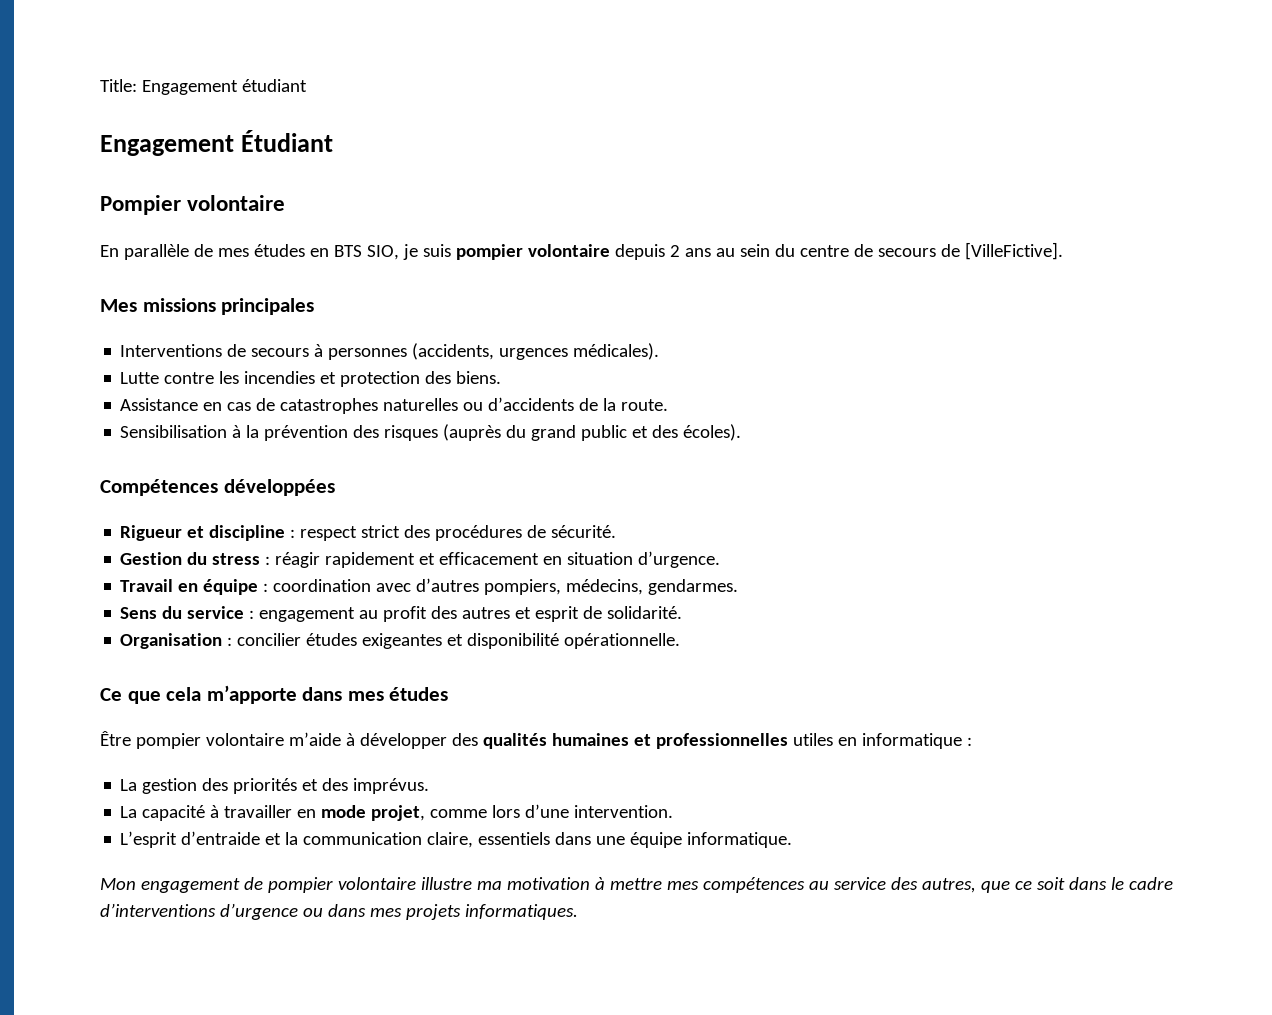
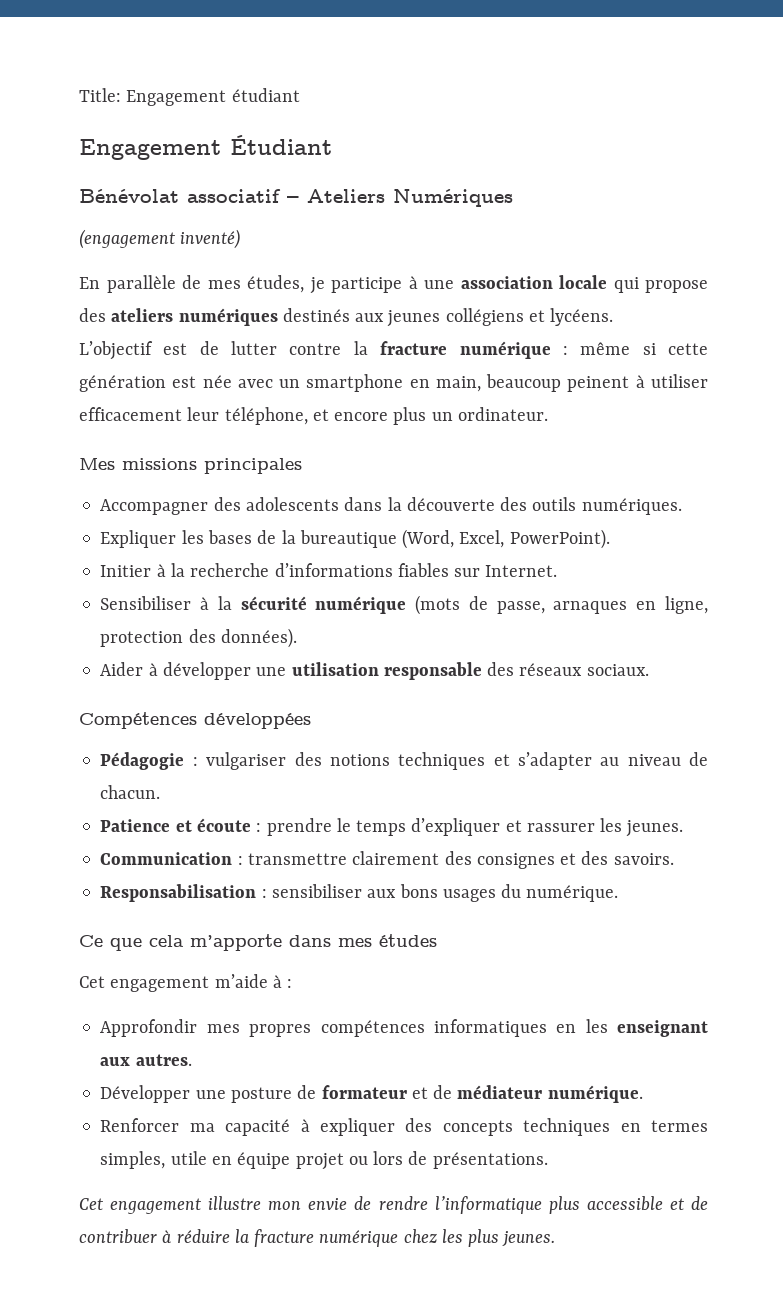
[100,195,286,215] [100,242,1063,260] [100,298,315,315] [120,343,660,360] [120,371,502,387] [120,397,669,414] [120,424,742,441] [100,479,335,496] [120,525,617,541] [120,551,721,568] [120,578,739,595] [120,606,683,622] [120,633,681,649] Pompier volontaire // En parallèle de mes études en BTS SIO, je suis pompier volontaire depuis 2 ans au sein du centre de secours de [VilleFictive]. // Mes missions principales // Interventions de secours à personnes (accidents, urgences médicales). // Lutte contre les incendies et protection des biens. // Assistance en cas de catastrophes naturelles ou d’accidents de la route. // Sensibilisation à la prévention des risques (auprès du grand public et des écoles). // Compétences développées // Rigueur et discipline : respect strict des procédures de sécurité. // Gestion du stress : réagir rapidement et efficacement en situation d’urgence. // Travail en équipe : coordination avec d’autres pompiers, médecins, gendarmes. // Sens du service : engagement au profit des autres et esprit de solidarité. // Organisation : concilier études exigeantes et disponibilité opérationnelle. -> [79,189,513,207] [79,229,241,249] [79,275,708,294] [79,308,614,327] [79,341,709,360] [79,374,708,392] [79,407,548,425] [79,458,302,474] [100,497,682,515] [100,529,610,549] [100,563,558,577] [100,595,708,615] [100,628,297,648] [100,662,649,680] [79,712,311,729] [100,752,709,770] [100,785,161,799] [100,818,684,837] [100,851,674,869] [100,884,619,902] Bénévolat associatif – Ateliers Numériques // (engagement inventé) // En parallèle de mes études, je participe à une association locale qui propose des ateliers numériques destinés aux jeunes collégiens et lycéens. // L’objectif est de lutter contre la fracture numérique : même si cette génération est née avec un smartphone en main, beaucoup peinent à utiliser efficacement leur téléphone, et encore plus un ordinateur. // Mes missions principales // Accompagner des adolescents dans la découverte des outils numériques. // Expliquer les bases de la bureautique (Word, Excel, PowerPoint). // Initier à la recherche d’informations fiables sur Internet. // Sensibiliser à la sécurité numérique (mots de passe, arnaques en ligne, protection des données). // Aider à développer une utilisation responsable des réseaux sociaux. // Compétences développées // Pédagogie : vulgariser des notions techniques et s’adapter au niveau de chacun. // Patience et écoute : prendre le temps d’expliquer et rassurer les jeunes. // Communication : transmettre clairement des consignes et des savoirs. // Responsabilisation : sensibiliser aux bons usages du numérique.
[100,731,972,749] [120,778,430,794] [120,804,674,821] [120,831,793,848] [100,877,1173,893] [100,903,578,920] Être pompier volontaire m’aide à développer des qualités humaines et professionnelles utiles en informatique : // La gestion des priorités et des imprévus. // La capacité à travailler en mode projet, comme lors d’une intervention. // L’esprit d’entraide et la communication claire, essentiels dans une équipe informatique. // Mon engagement de pompier volontaire illustre ma motivation à mettre mes compétences au service des autres, que ce soit dans le cadre d’interventions d’urgence ou dans mes projets informatiques. -> [79,974,293,992] [100,1019,708,1037] [100,1054,192,1066] [100,1085,643,1103] [100,1118,708,1136] [100,1151,548,1170] [79,1196,709,1214] [79,1229,556,1247] Cet engagement m’aide à : // Approfondir mes propres compétences informatiques en les enseignant aux autres. // Développer une posture de formateur et de médiateur numérique. // Renforcer ma capacité à expliquer des concepts techniques en termes simples, utile en équipe projet ou lors de présentations. // Cet engagement illustre mon envie de rendre l’informatique plus accessible et de contribuer à réduire la fracture numérique chez les plus jeunes.

